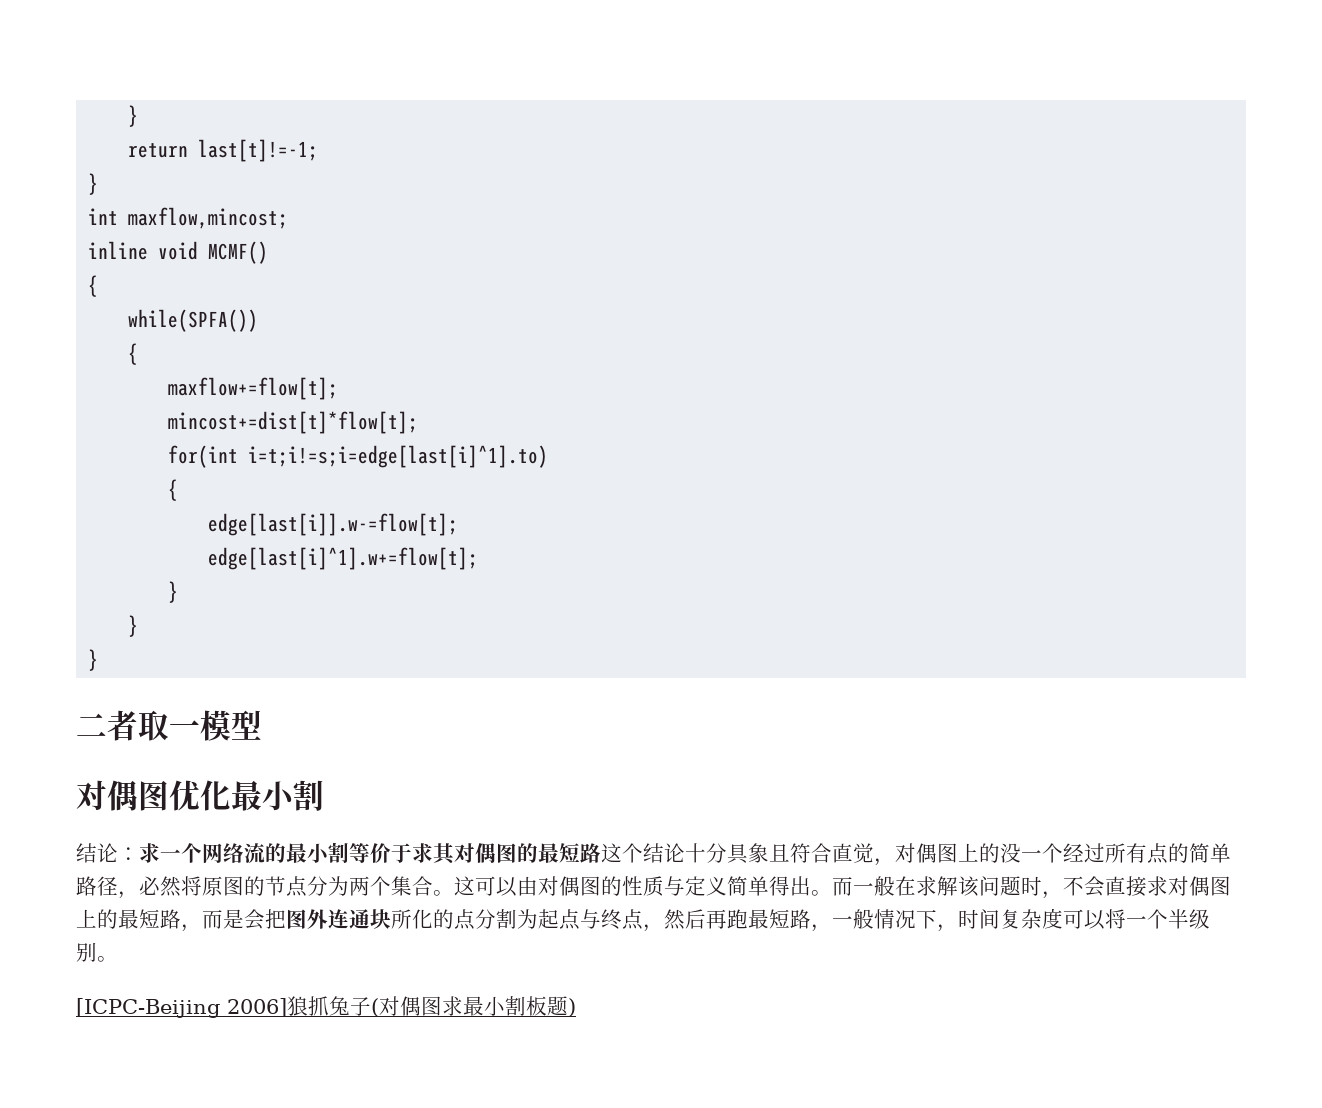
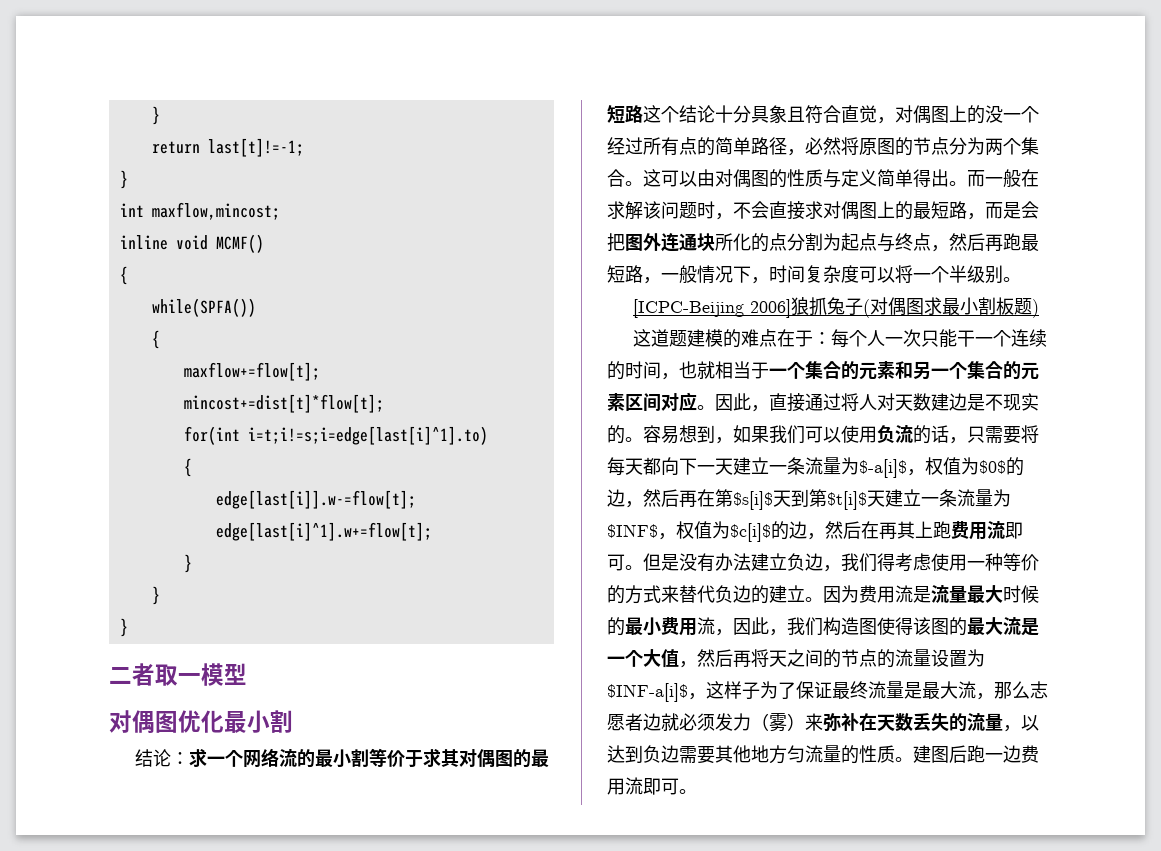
(576, 1007) none -> [633,329,1048,348] [607,361,1039,380] [607,392,1039,412] [607,425,1039,444] [607,457,1024,478] [607,489,1011,510] [607,521,1023,542] [607,553,1039,572] [607,585,1039,604] [607,617,1039,636] [607,649,985,668] [607,681,1048,702] [607,713,1039,732] [607,745,1039,764] [607,777,697,795] // 这道题建模的难点在于：每个人一次只能干一个连续的时间，也就相当于一个集合的元素和另一个集合的元素区间对应。因此，直接通过将人对天数建边是不现实的。容易想到，如果我们可以使用负流的话，只需要将每天都向下一天建立一条流量为$-a[i]$，权值为$0$的边，然后再在第$s[i]$天到第$t[i]$天建立一条流量为$INF$，权值为$c[i]$的边，然后在再其上跑费用流即可。但是没有办法建立负边，我们得考虑使用一种等价的方式来替代负边的建立。因为费用流是流量最大时候的最小费用流，因此，我们构造图使得该图的最大流是一个大值，然后再将天之间的节点的流量设置为$INF-a[i]$，这样子为了保证最终流量是最大流，那么志愿者边就必须发力（雾）来弥补在天数丢失的流量，以达到负边需要其他地方匀流量的性质。建图后跑一边费用流即可。

